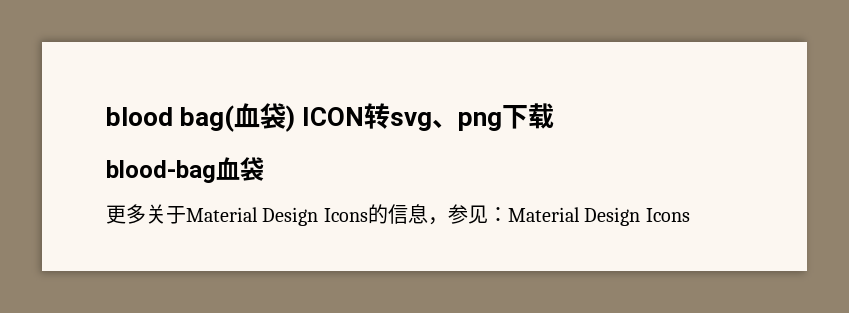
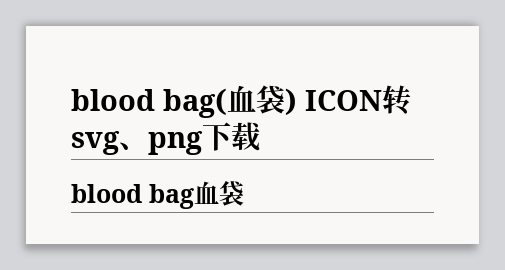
[106,157,264,183] [106,204,690,226] blood-bag血袋 // 更多关于Material Design Icons的信息，参见：Material Design Icons -> [71,180,244,209] blood bag血袋

